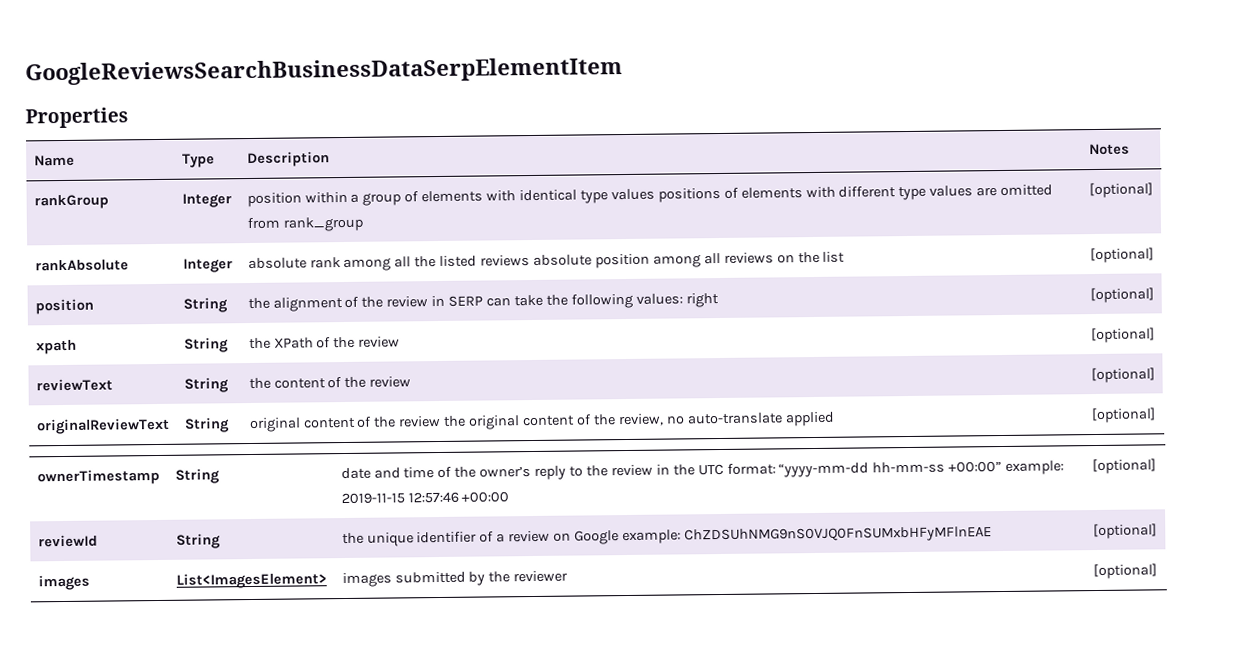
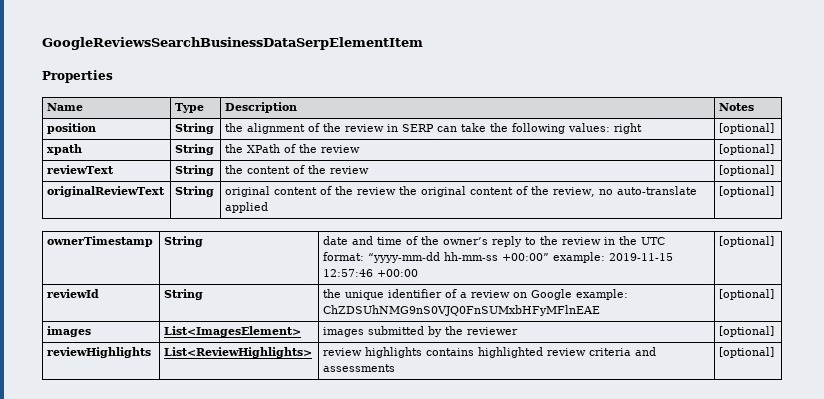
[33,194,109,210] [181,193,232,208] [246,184,1054,208] [246,216,363,232] [1088,182,1153,199] [34,259,129,272] [182,258,233,273] [247,251,846,272] [1089,247,1154,264] // rankGroup | Integer | position within a group of elements with identical type values positions of elements with different type values are omitted from rank_group | [optional] // rankAbsolute | Integer | absolute rank among all the listed reviews absolute position among all reviews on the list | [optional] -> (755, 107) none
(1157, 571) none -> [47,347,152,358] [164,347,313,358] [323,347,657,358] [323,364,396,372] [719,347,775,358] // reviewHighlights | List<ReviewHighlights> | review highlights contains highlighted review criteria and assessments | [optional]

